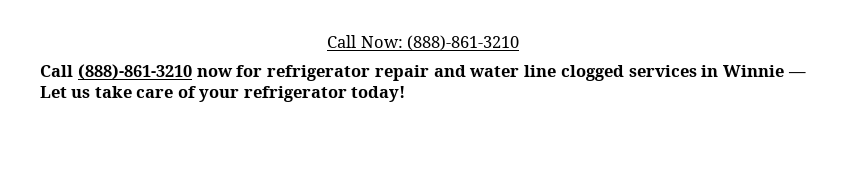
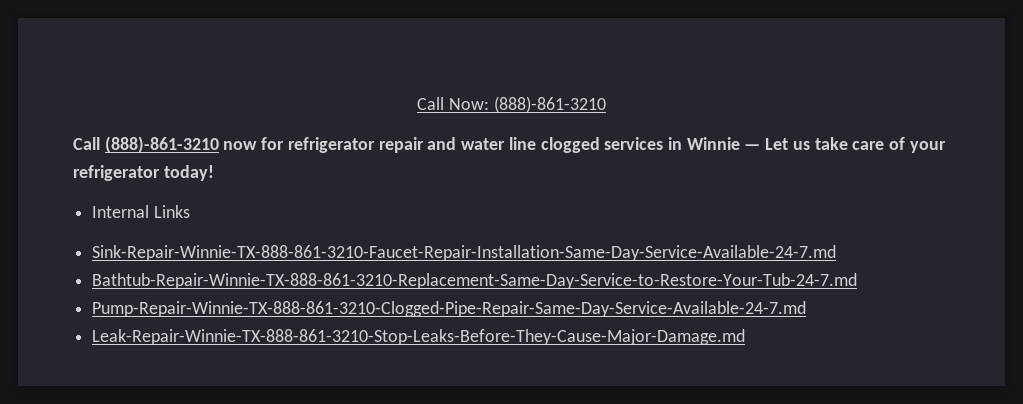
(406, 94) none -> [92,205,190,218] [92,245,837,261] [92,273,858,289] [92,301,807,317] [92,329,746,345] // Internal Links // Sink-Repair-Winnie-TX-888-861-3210-Faucet-Repair-Installation-Same-Day-Service-Available-24-7.md // Bathtub-Repair-Winnie-TX-888-861-3210-Replacement-Same-Day-Service-to-Restore-Your-Tub-24-7.md // Pump-Repair-Winnie-TX-888-861-3210-Clogged-Pipe-Repair-Same-Day-Service-Available-24-7.md // Leak-Repair-Winnie-TX-888-861-3210-Stop-Leaks-Before-They-Cause-Major-Damage.md

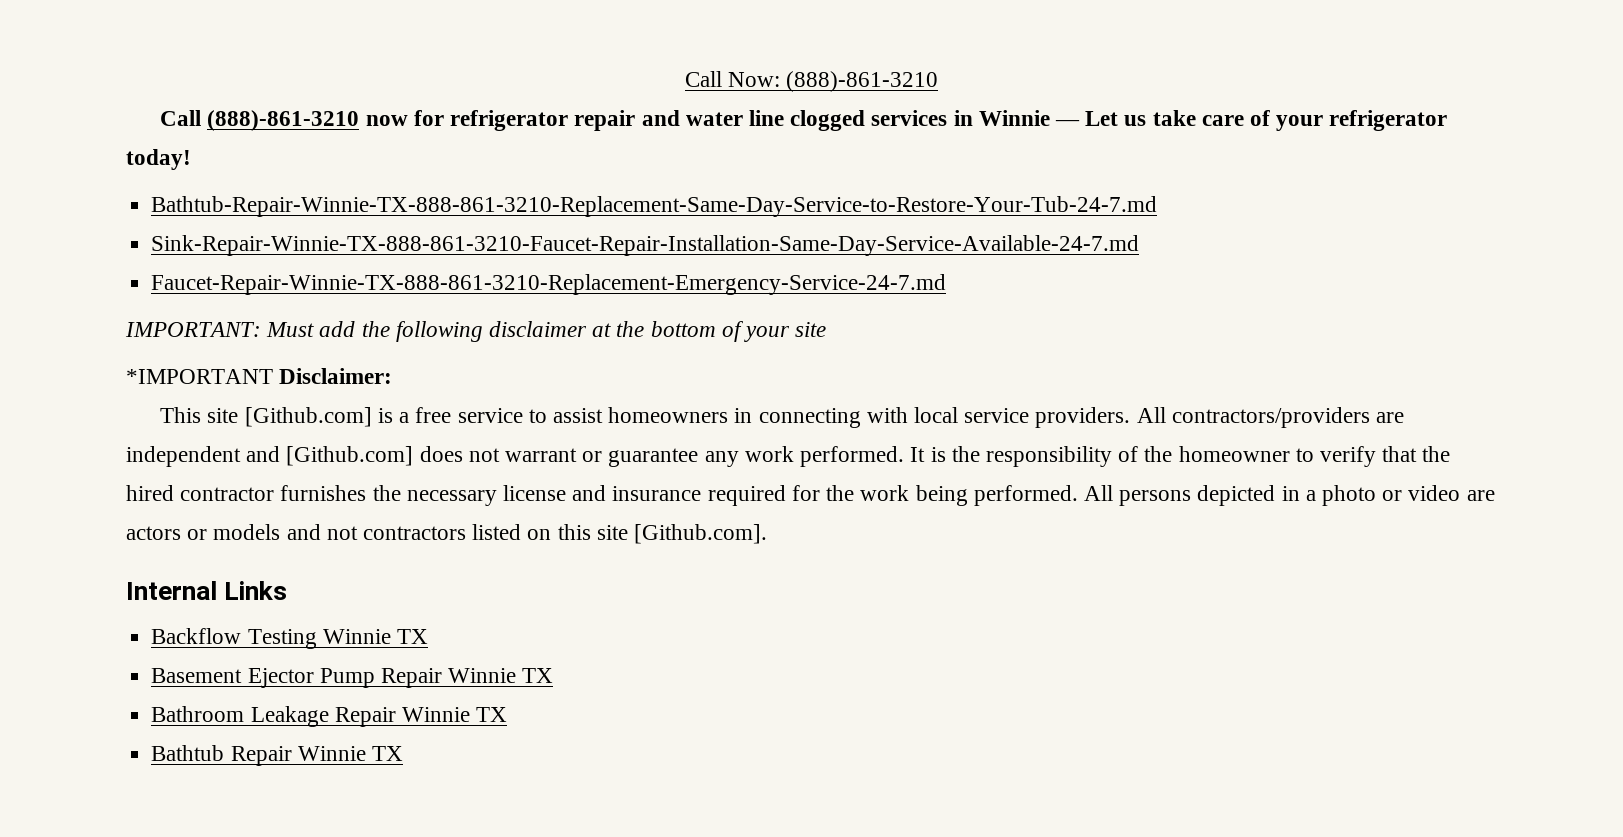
[92,205,190,218] [92,245,837,261] [92,273,858,289] [92,301,807,317] [92,329,746,345] Internal Links // Sink-Repair-Winnie-TX-888-861-3210-Faucet-Repair-Installation-Same-Day-Service-Available-24-7.md // Bathtub-Repair-Winnie-TX-888-861-3210-Replacement-Same-Day-Service-to-Restore-Your-Tub-24-7.md // Pump-Repair-Winnie-TX-888-861-3210-Clogged-Pipe-Repair-Same-Day-Service-Available-24-7.md // Leak-Repair-Winnie-TX-888-861-3210-Stop-Leaks-Before-They-Cause-Major-Damage.md -> [151,196,1158,217] [151,235,1140,256] [151,274,947,295] [125,321,827,342] [126,368,393,384] [160,407,1405,428] [126,446,1451,467] [126,485,1495,506] [126,524,768,544] [126,581,288,600] [151,628,428,649] [151,668,554,688] [151,706,508,727] [151,745,403,766] Bathtub-Repair-Winnie-TX-888-861-3210-Replacement-Same-Day-Service-to-Restore-Your-Tub-24-7.md // Sink-Repair-Winnie-TX-888-861-3210-Faucet-Repair-Installation-Same-Day-Service-Available-24-7.md // Faucet-Repair-Winnie-TX-888-861-3210-Replacement-Emergency-Service-24-7.md // IMPORTANT: Must add the following disclaimer at the bottom of your site // *IMPORTANT Disclaimer: // This site [Github.com] is a free service to assist homeowners in connecting with local service providers. All contractors/providers are independent and [Github.com] does not warrant or guarantee any work performed. It is the responsibility of the homeowner to verify that the hired contractor furnishes the necessary license and insurance required for the work being performed. All persons depicted in a photo or video are actors or models and not contractors listed on this site [Github.com]. // Internal Links // Backflow Testing Winnie TX // Basement Ejector Pump Repair Winnie TX // Bathroom Leakage Repair Winnie TX // Bathtub Repair Winnie TX

